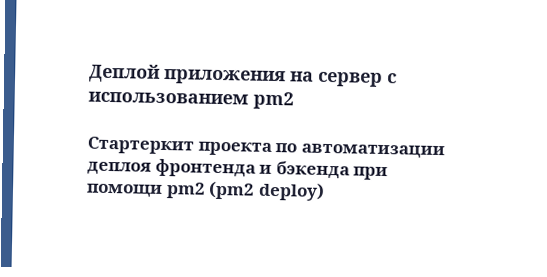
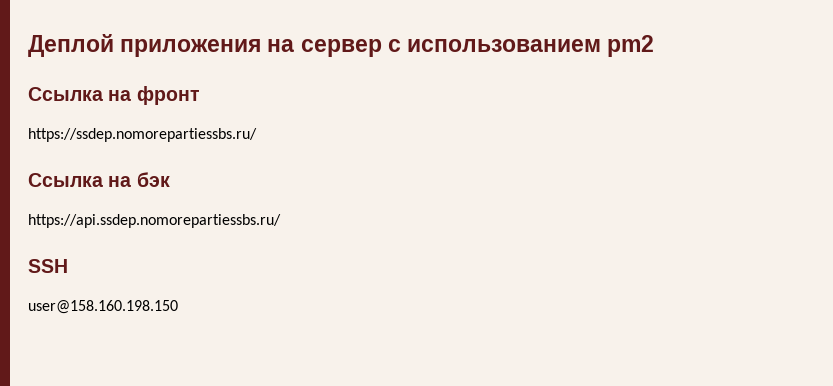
[87,136,445,159] [87,158,389,181] [86,180,325,201] Стартеркит проекта по автоматизации деплоя фронтенда и бэкенда при помощи pm2 (pm2 deploy) -> [28,86,200,105] [28,128,257,142] [28,172,170,187] [28,214,281,228] [28,259,68,273] [28,300,178,314] Ссылка на фронт // https://ssdep.nomorepartiessbs.ru/ // Ссылка на бэк // https://api.ssdep.nomorepartiessbs.ru/ // SSH // user@158.160.198.150

